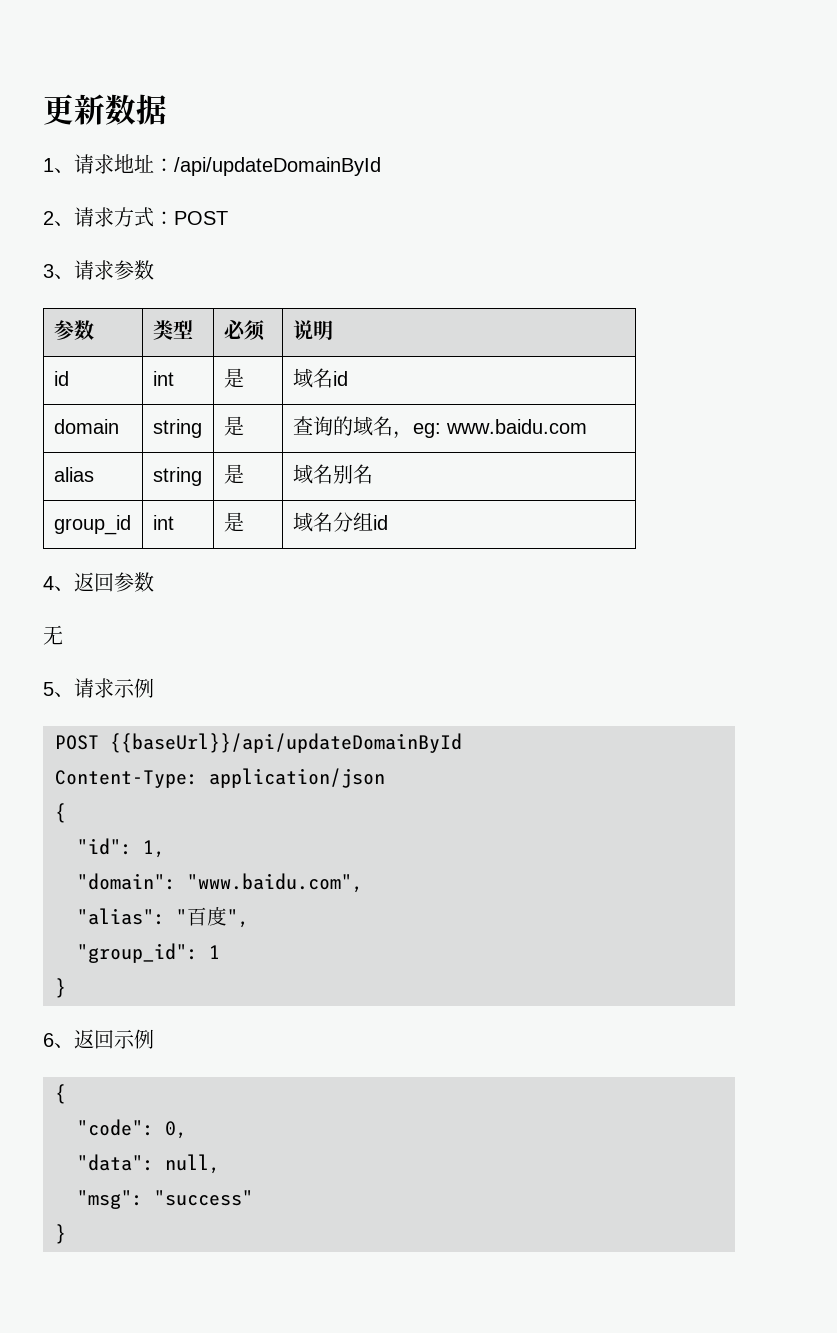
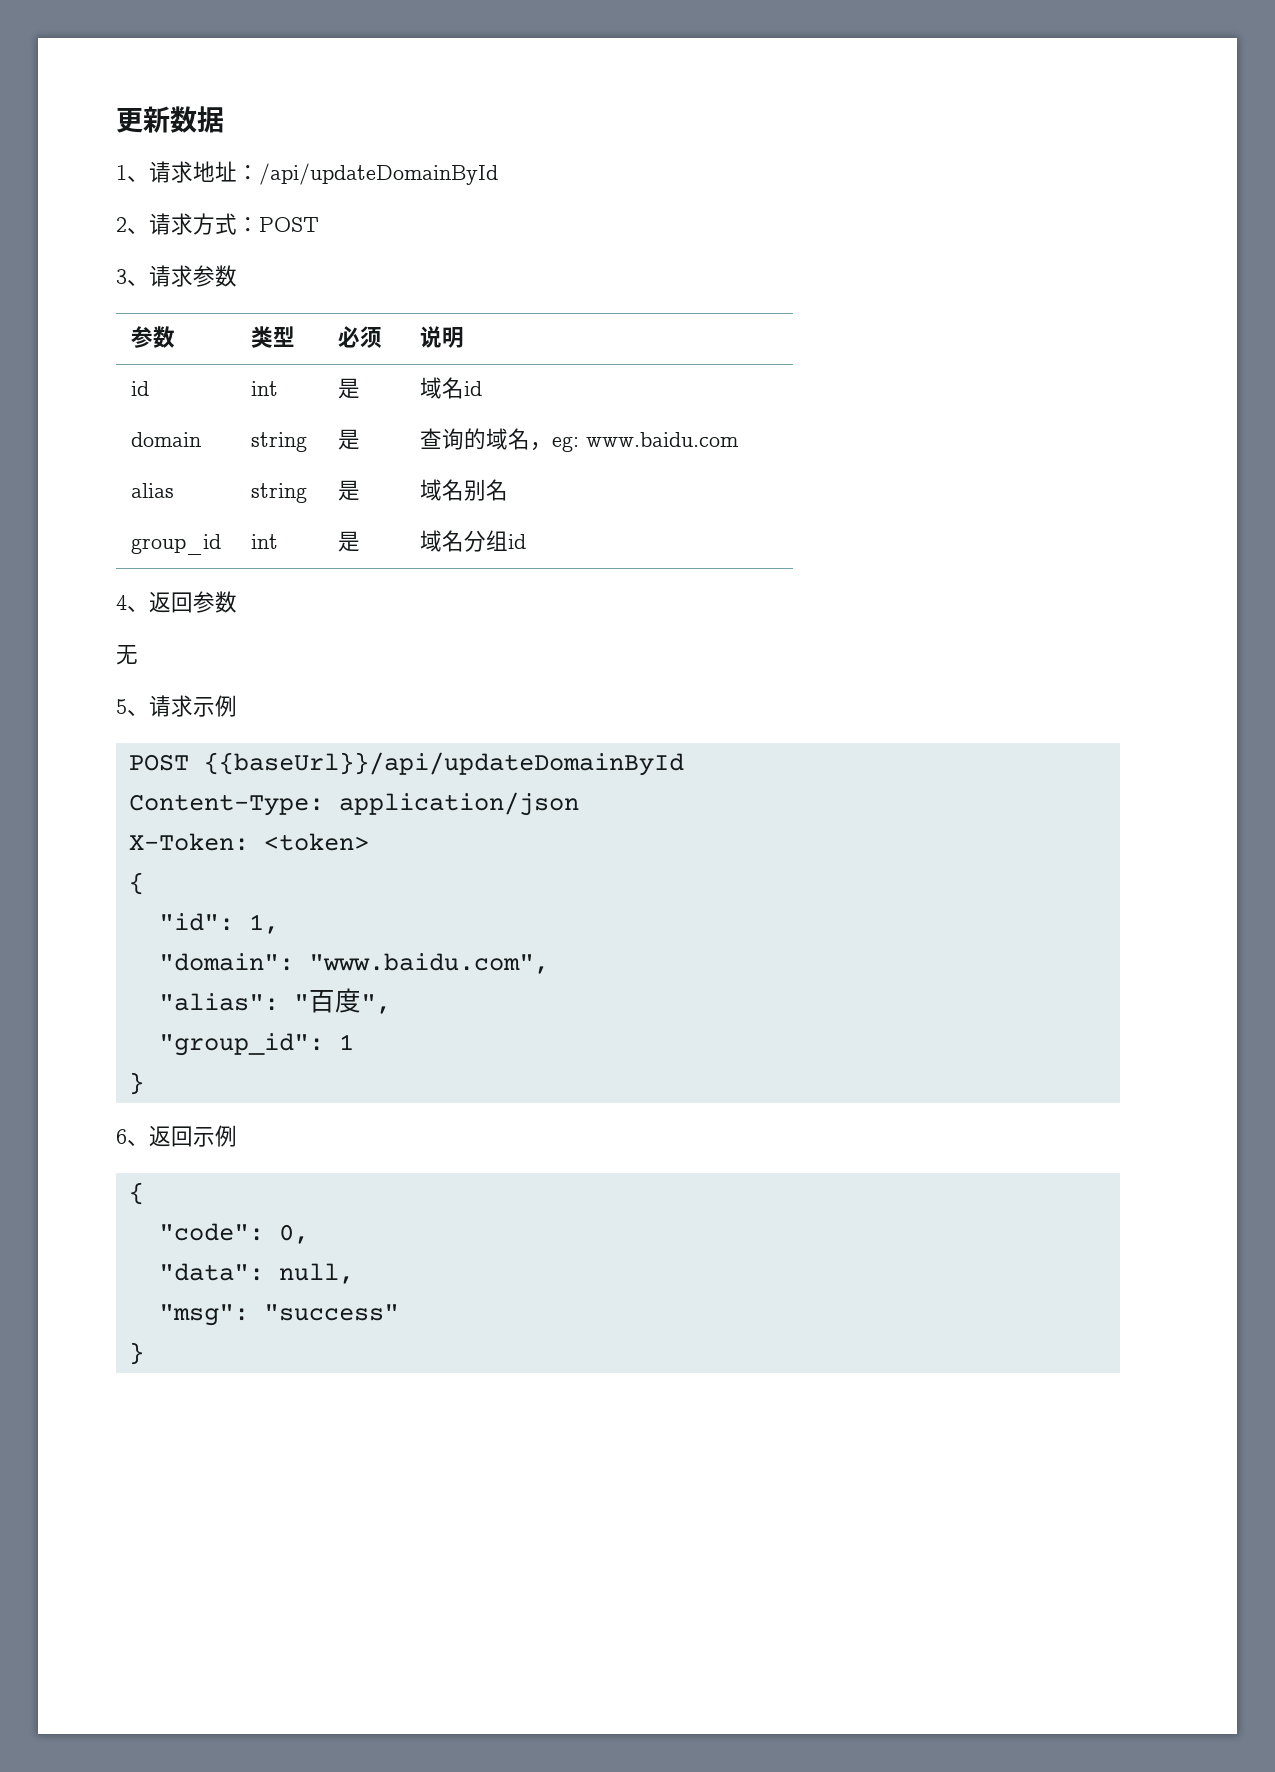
(385, 778) none -> [128,833,369,851] // X-Token: <token>

